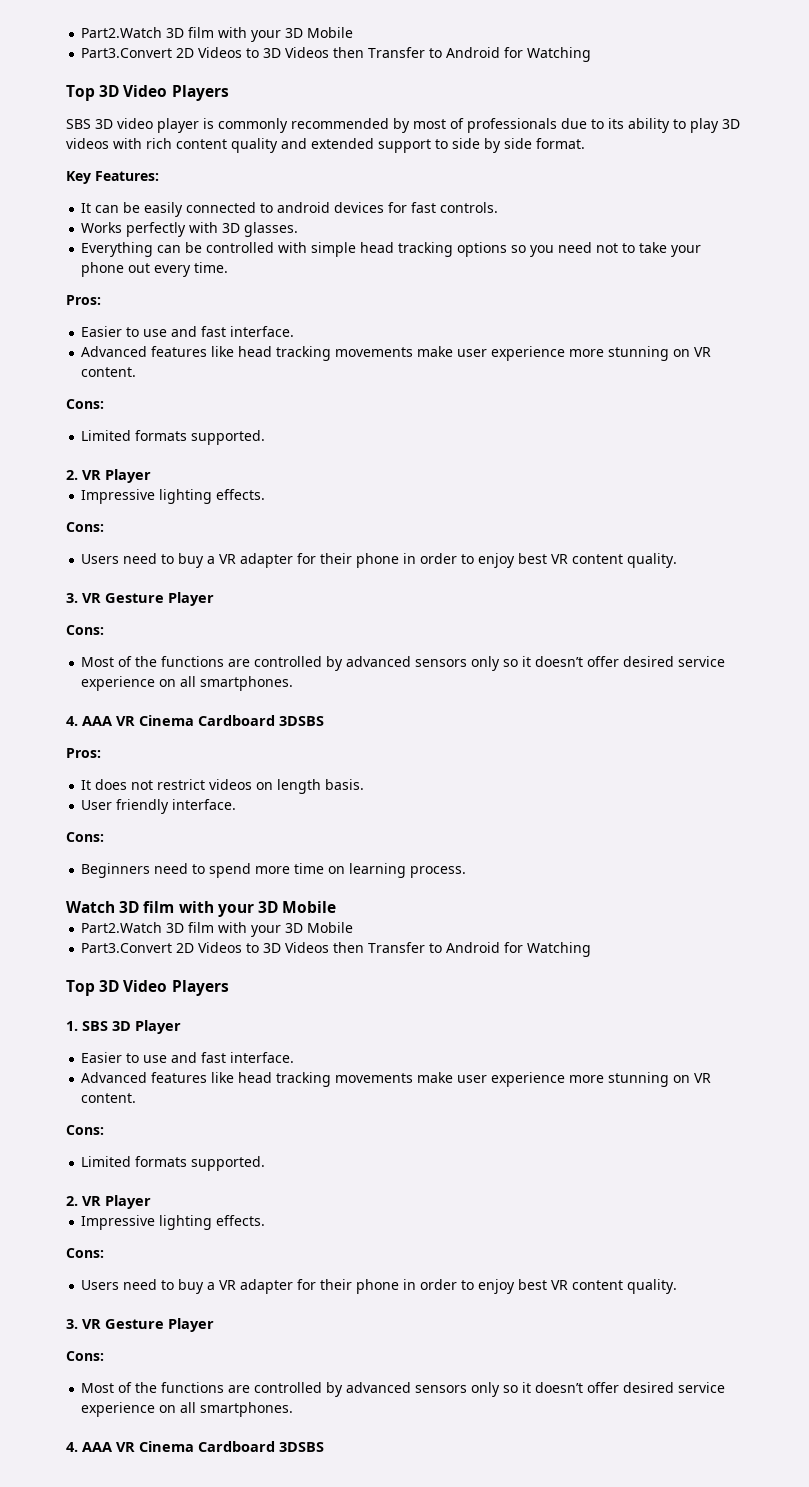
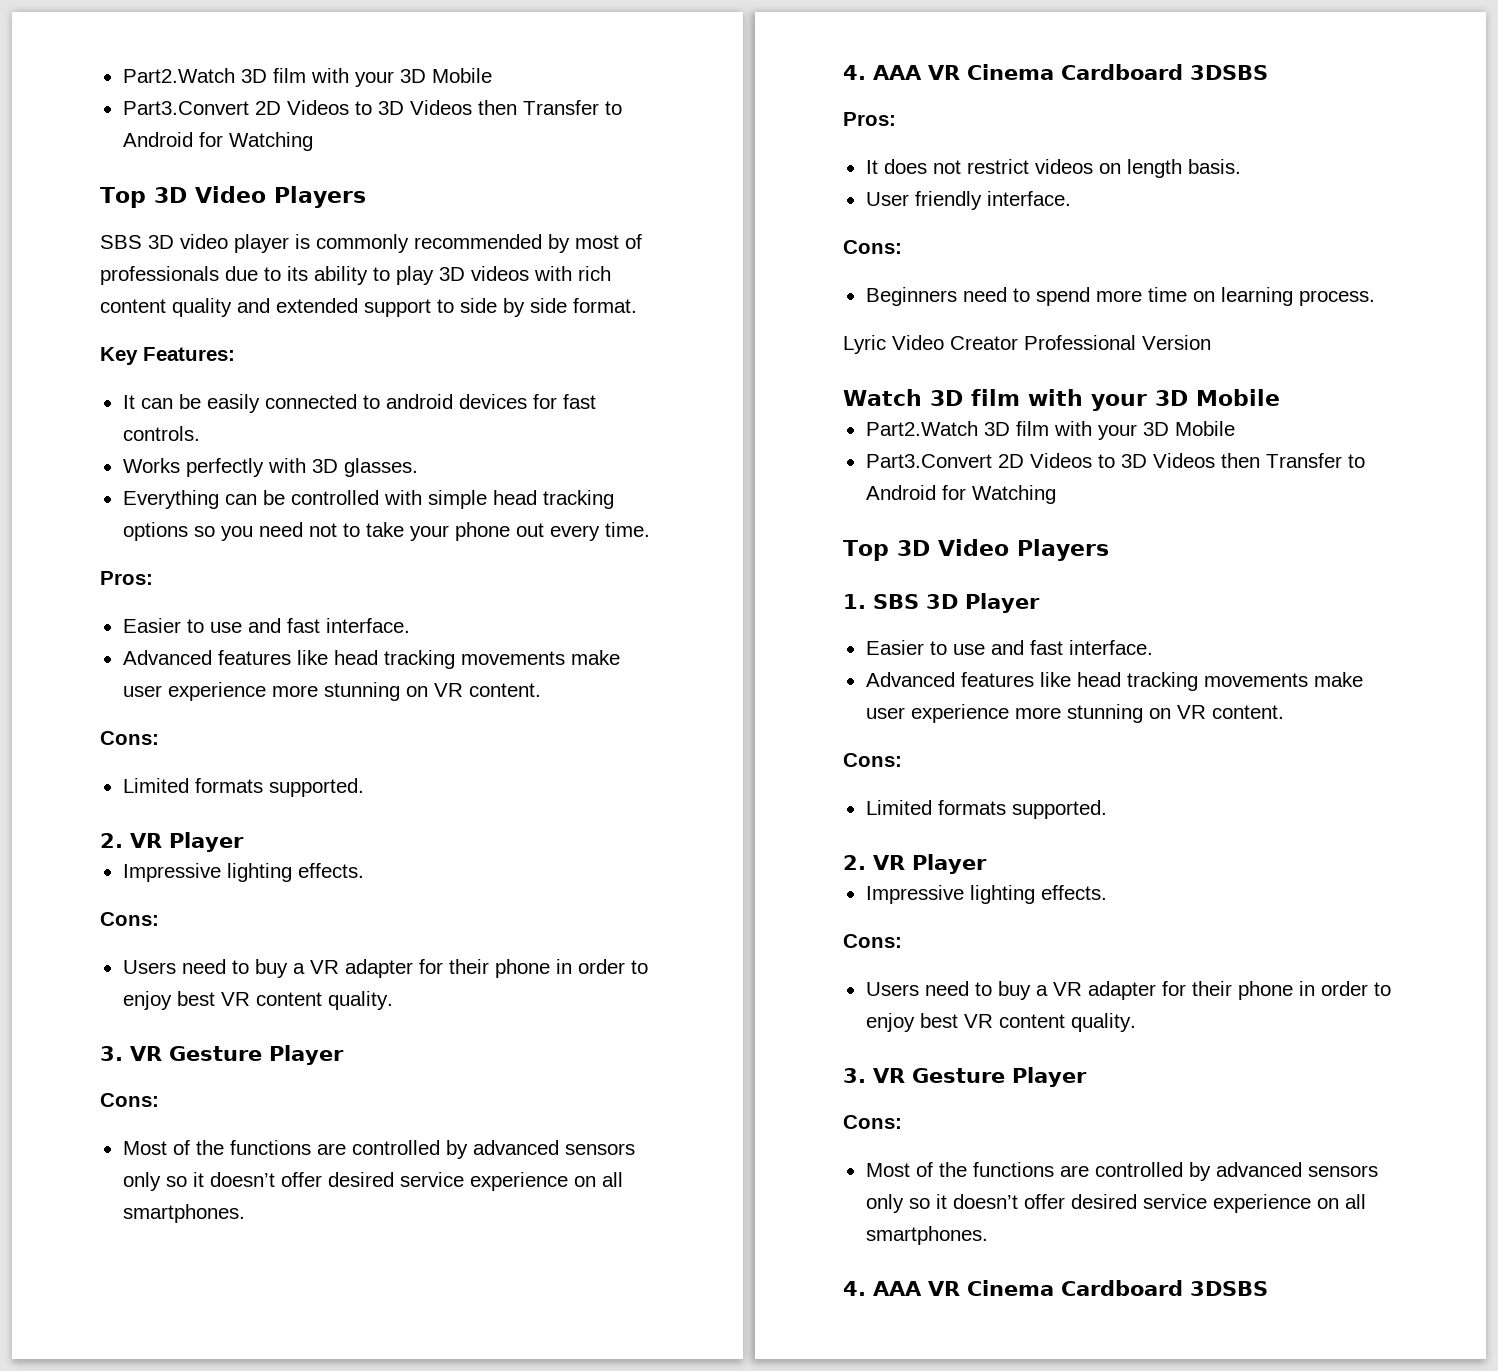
(467, 872) none -> [843,335,1211,354] // Lyric Video Creator Professional Version

